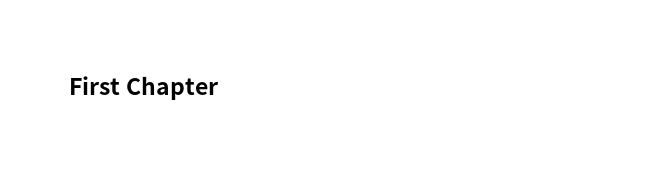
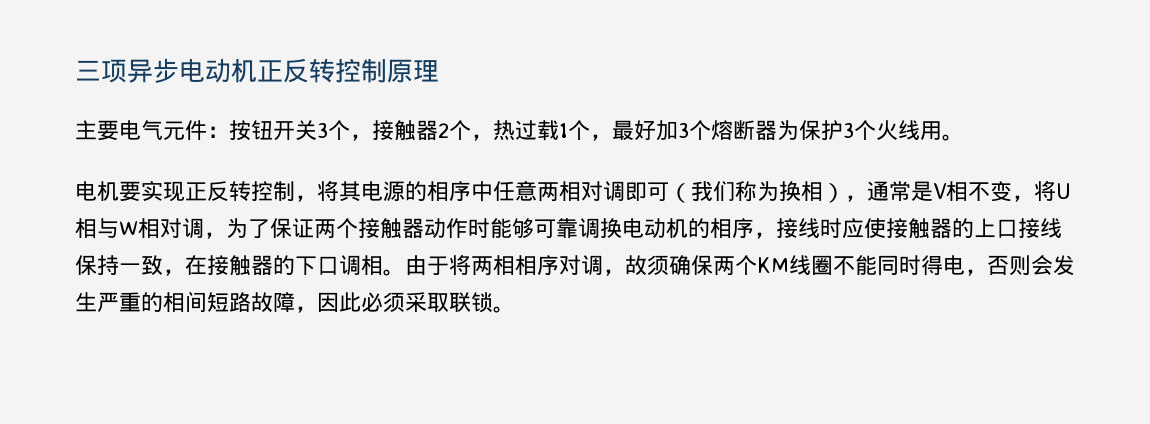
[69,76,220,100] First Chapter -> [75,58,439,83] [75,120,964,141] [75,180,1071,203] [75,218,1062,239] [75,254,1075,276] [75,291,515,313] 三项异步电动机正反转控制原理 // 主要电气元件：按钮开关3个，接触器2个，热过载1个，最好加3个熔断器为保护3个火线用。 // 电机要实现正反转控制，将其电源的相序中任意两相对调即可（我们称为换相），通常是V相不变，将U相与W相对调，为了保证两个接触器动作时能够可靠调换电动机的相序，接线时应使接触器的上口接线保持一致，在接触器的下口调相。由于将两相相序对调，故须确保两个KM线圈不能同时得电，否则会发生严重的相间短路故障，因此必须采取联锁。

